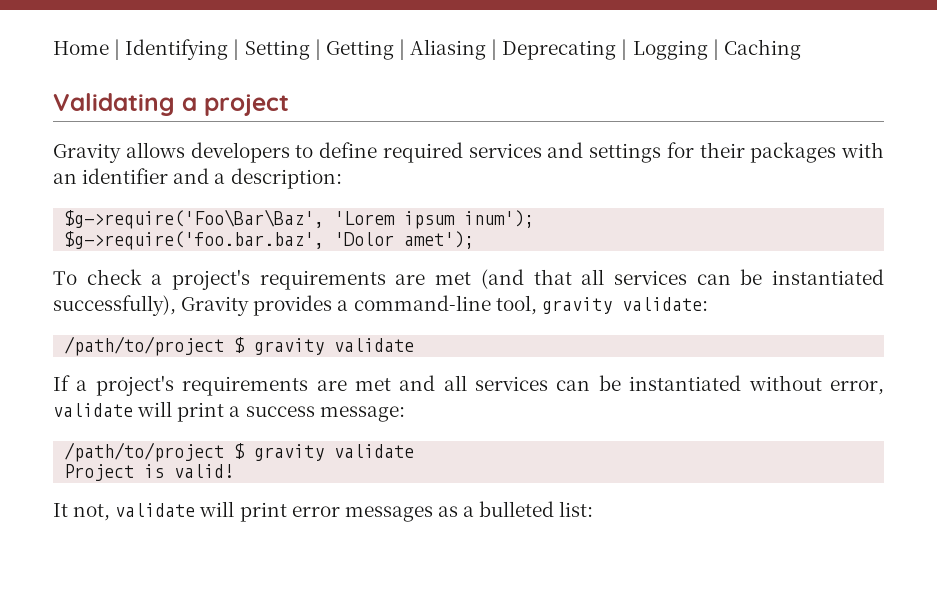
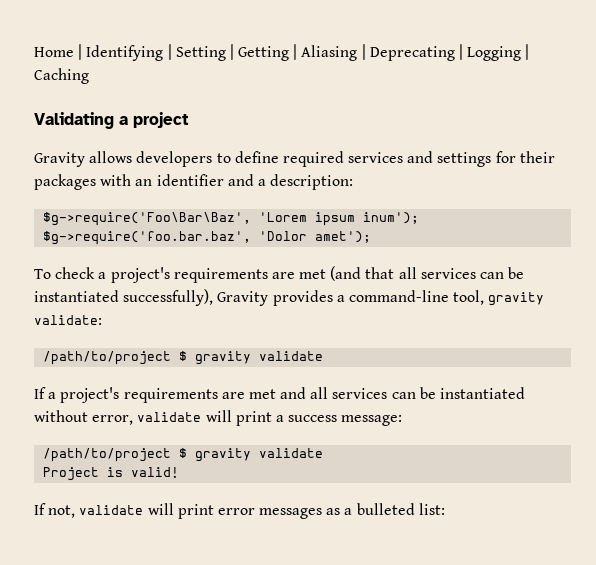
[53,503,68,517] It -> [34,503,46,515] If

